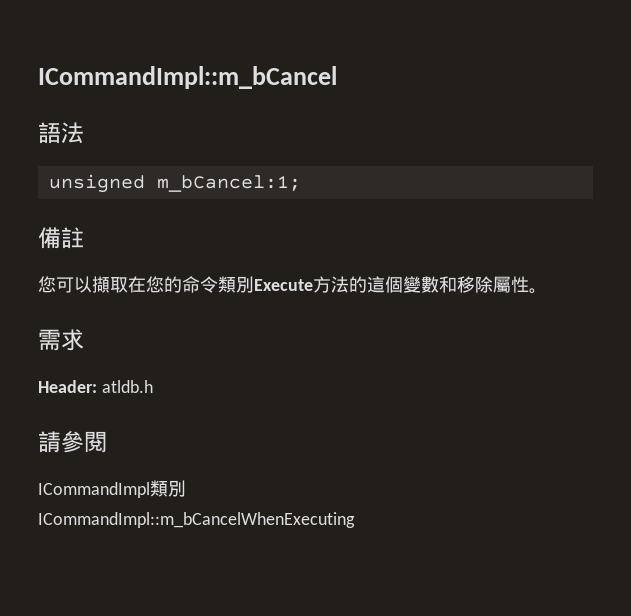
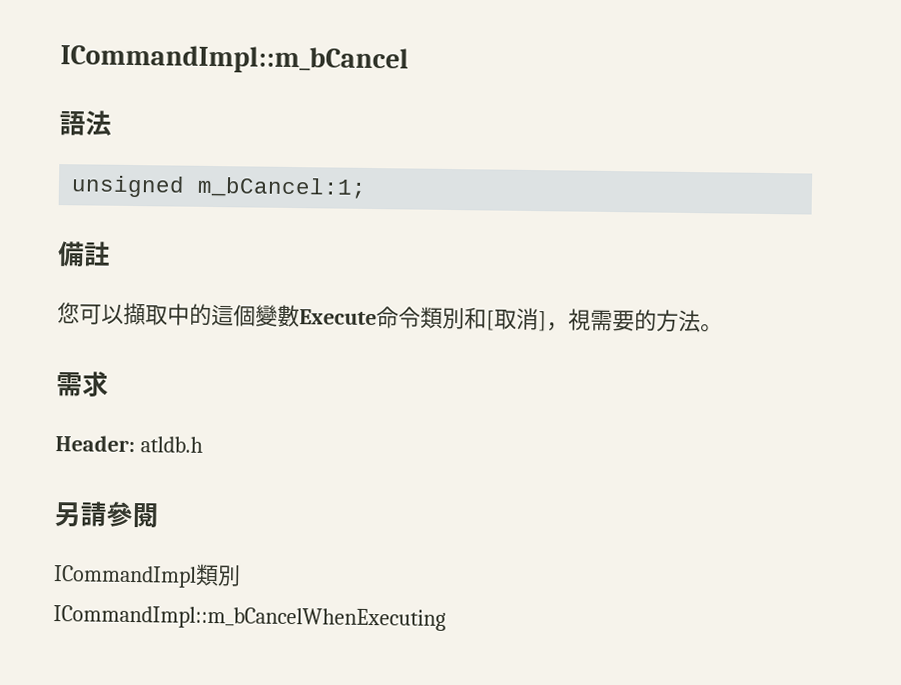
[128,276,529,293] 在您的命令類別Execute方法的這個變數和移除屬性 -> [167,303,701,333] 中的這個變數Execute命令類別和[取消]，視需要的方法
(153, 386) none -> [54,502,81,527] 另

